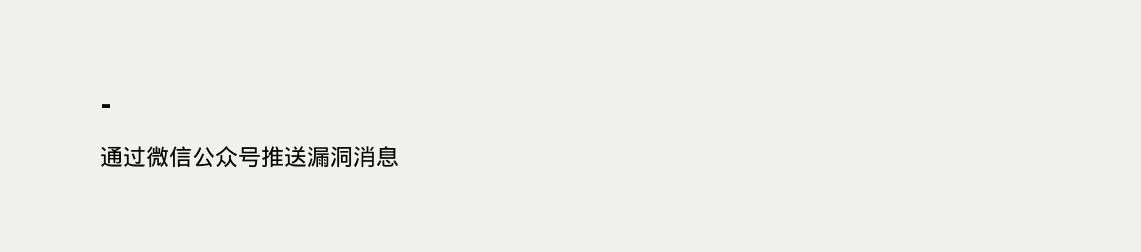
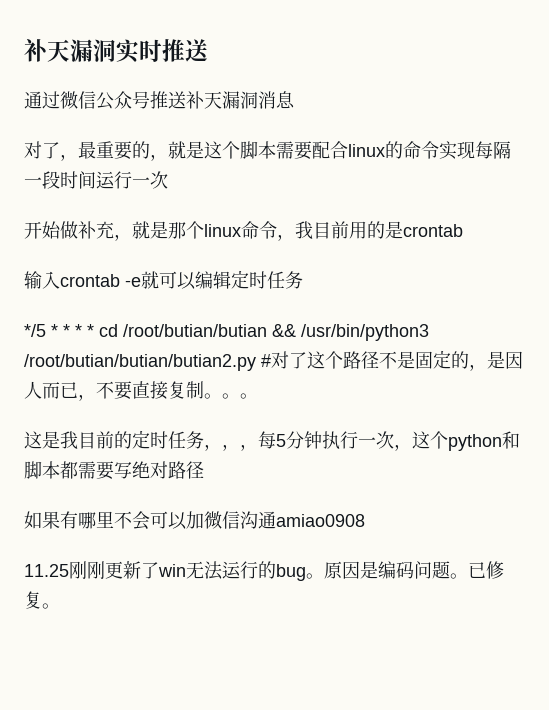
[100,104,112,116] - -> [24,39,208,63] 补天漏洞实时推送
(307, 156) none -> [186,91,222,109] 补天
(399, 156) none -> [24,141,511,161] [24,171,168,189] [24,221,463,241] [24,270,303,290] [24,324,429,341] [24,350,523,371] [24,381,258,401] [24,430,520,451] [24,461,204,480] [24,511,365,530] [24,561,504,581] [24,591,60,609] // 对了，最重要的，就是这个脚本需要配合linux的命令实现每隔一段时间运行一次 // 开始做补充，就是那个linux命令，我目前用的是crontab // 输入crontab -e就可以编辑定时任务 // */5 * * * * cd /root/butian/butian && /usr/bin/python3 /root/butian/butian/butian2.py #对了这个路径不是固定的，是因人而已，不要直接复制。。。 // 这是我目前的定时任务，，，每5分钟执行一次，这个python和脚本都需要写绝对路径 // 如果有哪里不会可以加微信沟通amiao0908 // 11.25刚刚更新了win无法运行的bug。原因是编码问题。已修复。

